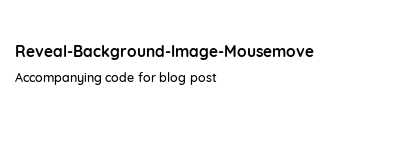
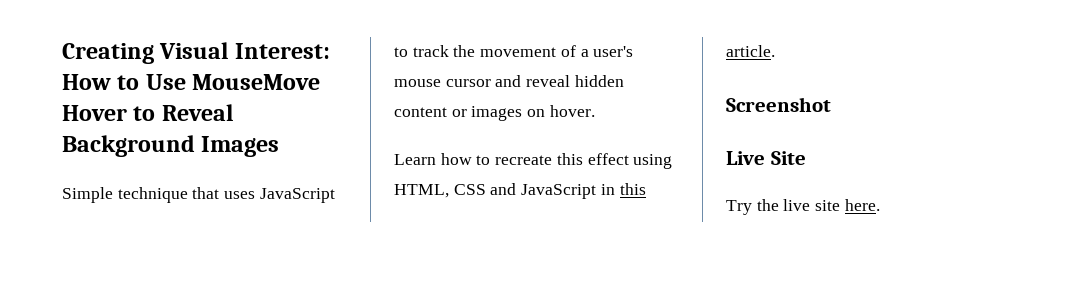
[15,45,314,60] [15,72,217,85] Reveal-Background-Image-Mousemove // Accompanying code for blog post -> [62,42,330,64] [62,74,321,90] [62,104,233,121] [62,135,280,157] [62,187,335,203] [394,45,634,57] [394,75,624,87] [394,105,595,121] [394,153,673,169] [394,183,646,199] [726,45,775,57] [726,97,831,112] [726,151,806,165] [726,199,880,215] Creating Visual Interest: How to Use MouseMove Hover to Reveal Background Images // Simple technique that uses JavaScript to track the movement of a user's mouse cursor and reveal hidden content or images on hover. // Learn how to recreate this effect using HTML, CSS and JavaScript in this article. // Screenshot // Live Site // Try the live site here.

